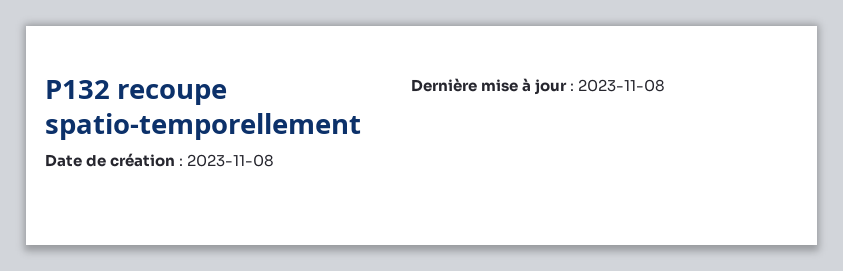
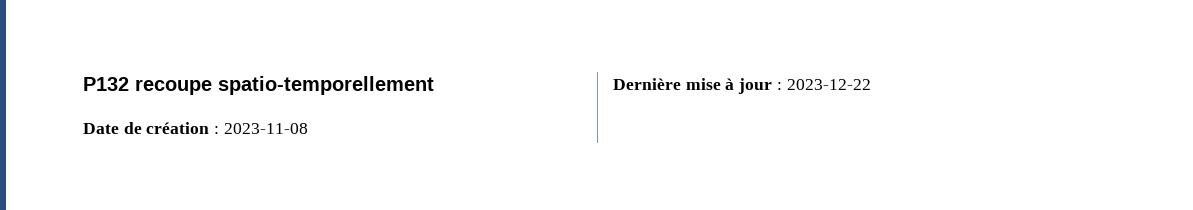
[578,79,666,92] 2023-11-08 -> [786,79,871,90] 2023-12-22

